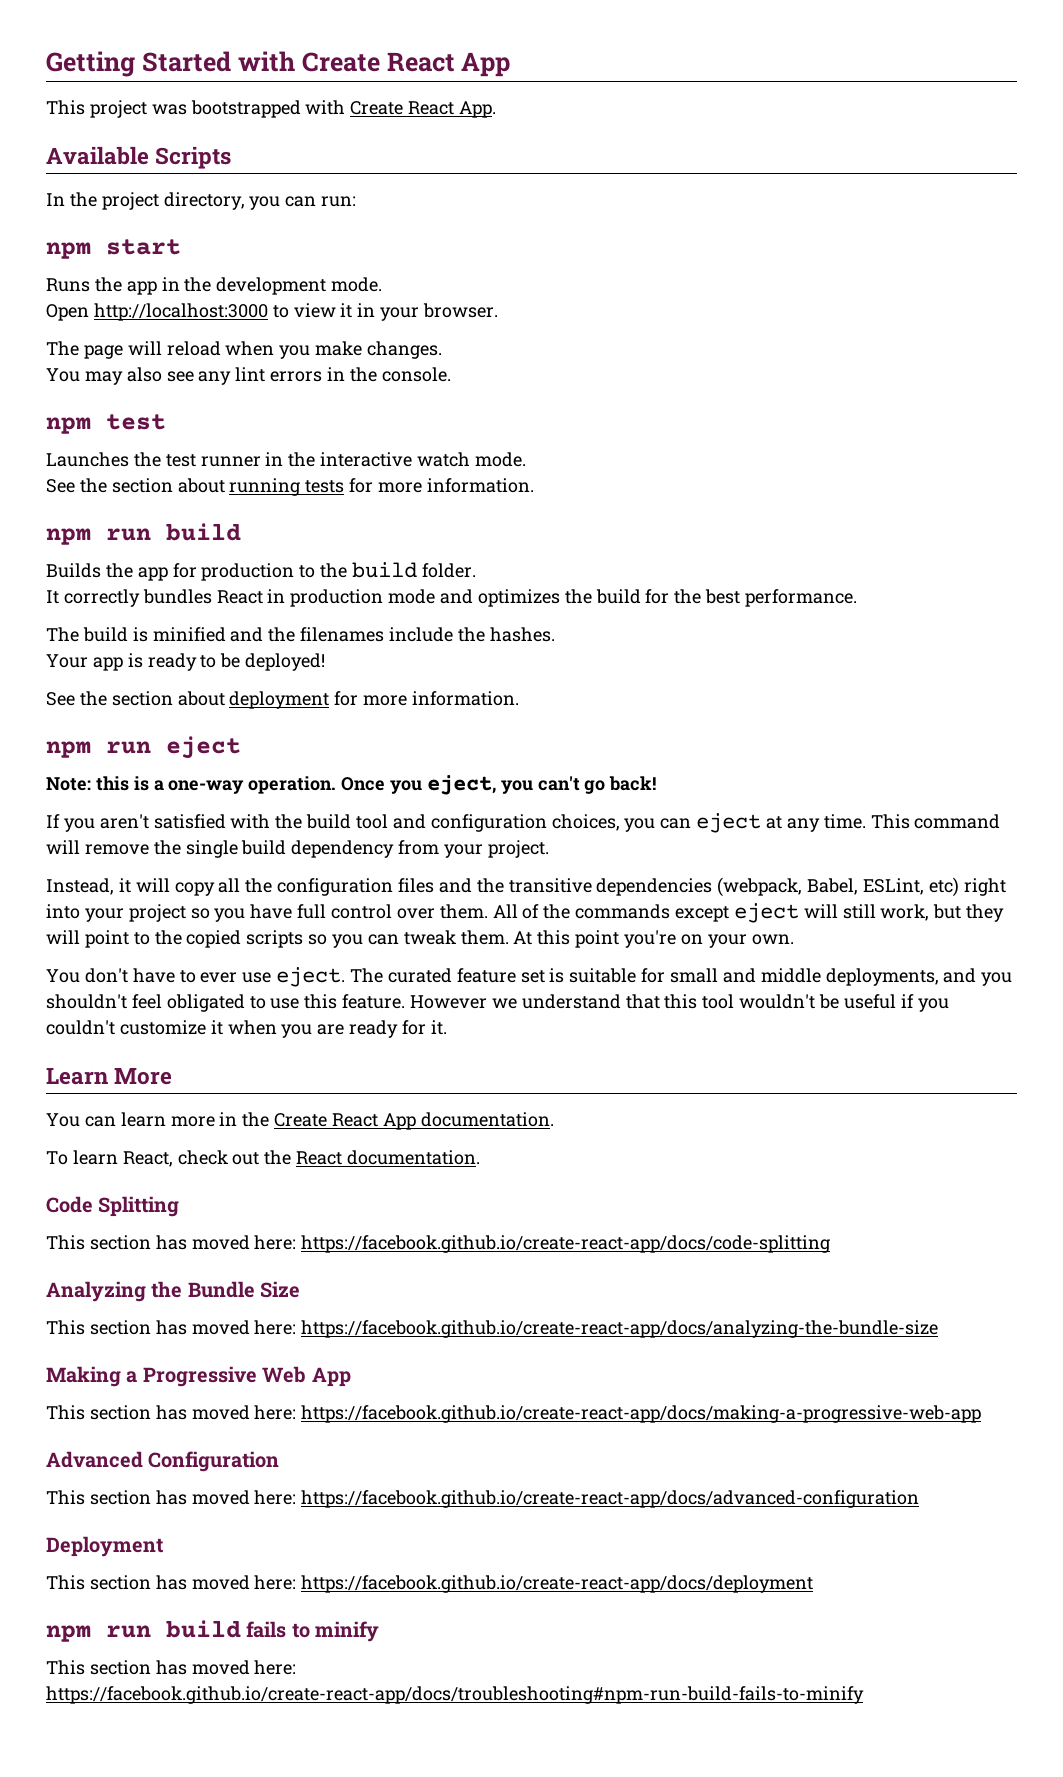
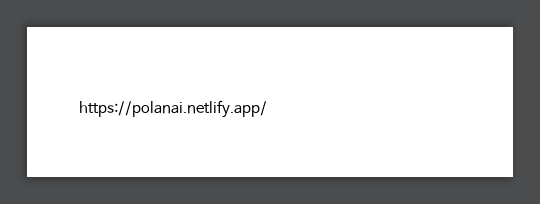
[46,51,511,77] [46,100,497,118] [46,146,232,169] [46,192,357,210] [46,239,181,259] [46,277,383,295] [46,303,499,321] [46,341,443,359] [46,367,451,385] [46,414,166,434] [46,452,526,467] [46,478,534,496] [46,523,241,545] [46,562,476,581] [46,589,858,607] [46,627,555,642] [46,653,326,671] [46,691,520,709] [46,736,241,759] [46,775,657,795] [46,813,1001,833] [46,840,549,858] [46,877,1006,897] [46,903,1005,923] [46,930,794,948] [46,967,1013,987] [46,994,949,1012] [46,1020,447,1038] [46,1068,173,1085] [46,1112,554,1130] [46,1150,481,1167] [46,1196,180,1217] [46,1235,831,1253] [46,1281,301,1302] [46,1320,939,1338] [46,1366,351,1387] [46,1405,982,1423] [46,1451,280,1472] [46,1490,920,1508] [46,1536,163,1557] [46,1575,814,1593] [46,1620,380,1642] [46,1660,297,1675] [46,1686,864,1704] Getting Started with Create React App // This project was bootstrapped with Create React App. // Available Scripts // In the project directory, you can run: // npm start // Runs the app in the development mode. // Open http://localhost:3000 to view it in your browser. // The page will reload when you make changes. // You may also see any lint errors in the console. // npm test // Launches the test runner in the interactive watch mode. // See the section about running tests for more information. // npm run build // Builds the app for production to the build folder. // It correctly bundles React in production mode and optimizes the build for the best performance. // The build is minified and the filenames include the hashes. // Your app is ready to be deployed! // See the section about deployment for more information. // npm run eject // Note: this is a one-way operation. Once you eject, you can't go back! // If you aren't satisfied with the build tool and configuration choices, you can eject at any time. This command will remove the single build dependency from your project. // Instead, it will copy all the configuration files and the transitive dependencies (webpack, Babel, ESLint, etc) right into your project so you have full control over them. All of the commands except eject will still work, but they will point to the copied scripts so you can tweak them. At this point you're on your own. // You don't have to ever use eject. The curated feature set is suitable for small and middle deployments, and you shouldn't feel obligated to use this feature. However we understand that this tool wouldn't be useful if you couldn't customize it when you are ready for it. // Learn More // You can learn more in the Create React App documentation. // To learn React, check out the React documentation. // Code Splitting // This section has moved here: https://facebook.github.io/create-react-app/docs/code-splitting // Analyzing the Bundle Size // This section has moved here: https://facebook.github.io/create-react-app/docs/analyzing-the-bundle-size // Making a Progressive Web App // This section has moved here: https://facebook.github.io/create-react-app/docs/making-a-progressive-web-app // Advanced Configuration // This section has moved here: https://facebook.github.io/create-react-app/docs/advanced-configuration // Deployment // This section has moved here: https://facebook.github.io/create-react-app/docs/deployment // npm run build fails to minify // This section has moved here: https://facebook.github.io/create-react-app/docs/troubleshooting#npm-run-build-fails-to-minify -> [79,100,267,118] https://polanai.netlify.app/

